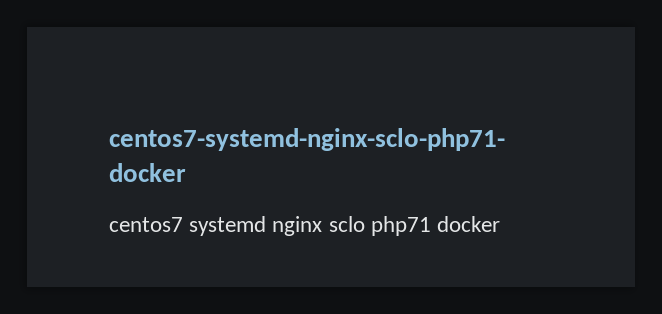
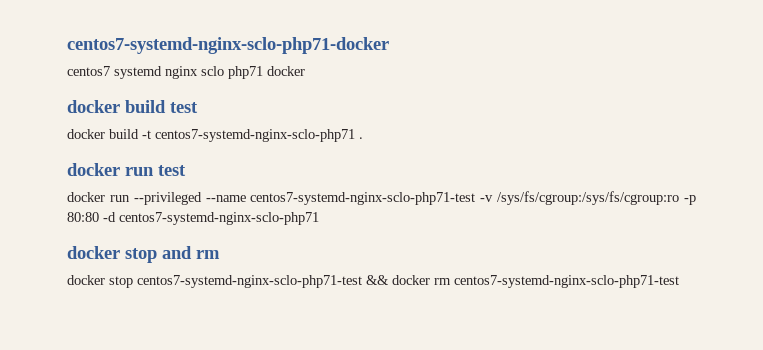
(501, 224) none -> [67,100,198,113] [67,129,363,142] [67,163,186,176] [67,191,696,205] [67,212,319,225] [67,246,220,263] [67,275,679,288] // docker build test // docker build -t centos7-systemd-nginx-sclo-php71 . // docker run test // docker run --privileged --name centos7-systemd-nginx-sclo-php71-test -v /sys/fs/cgroup:/sys/fs/cgroup:ro -p 80:80 -d centos7-systemd-nginx-sclo-php71 // docker stop and rm // docker stop centos7-systemd-nginx-sclo-php71-test && docker rm centos7-systemd-nginx-sclo-php71-test

